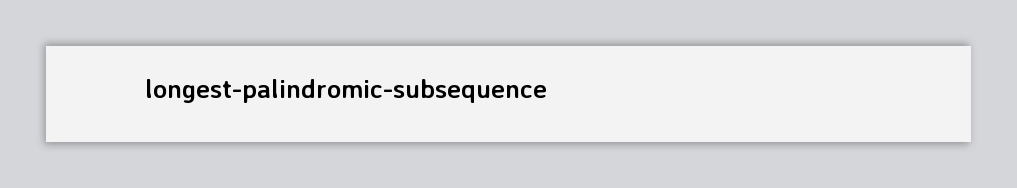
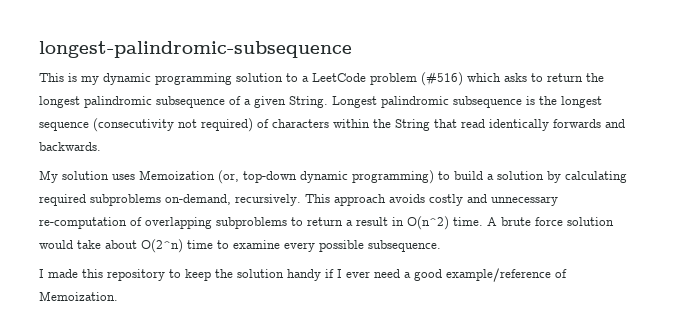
(547, 91) none -> [39,72,604,86] [39,96,602,108] [39,118,625,132] [39,142,101,151] [39,170,627,184] [39,194,558,206] [39,216,614,230] [39,239,441,253] [39,268,567,282] [39,291,118,301] // This is my dynamic programming solution to a LeetCode problem (#516) which asks to return the longest palindromic subsequence of a given String. Longest palindromic subsequence is the longest sequence (consecutivity not required) of characters within the String that read identically forwards and backwards. // My solution uses Memoization (or, top-down dynamic programming) to build a solution by calculating required subproblems on-demand, recursively. This approach avoids costly and unnecessary re-computation of overlapping subproblems to return a result in O(n^2) time. A brute force solution would take about O(2^n) time to examine every possible subsequence. // I made this repository to keep the solution handy if I ever need a good example/reference of Memoization.

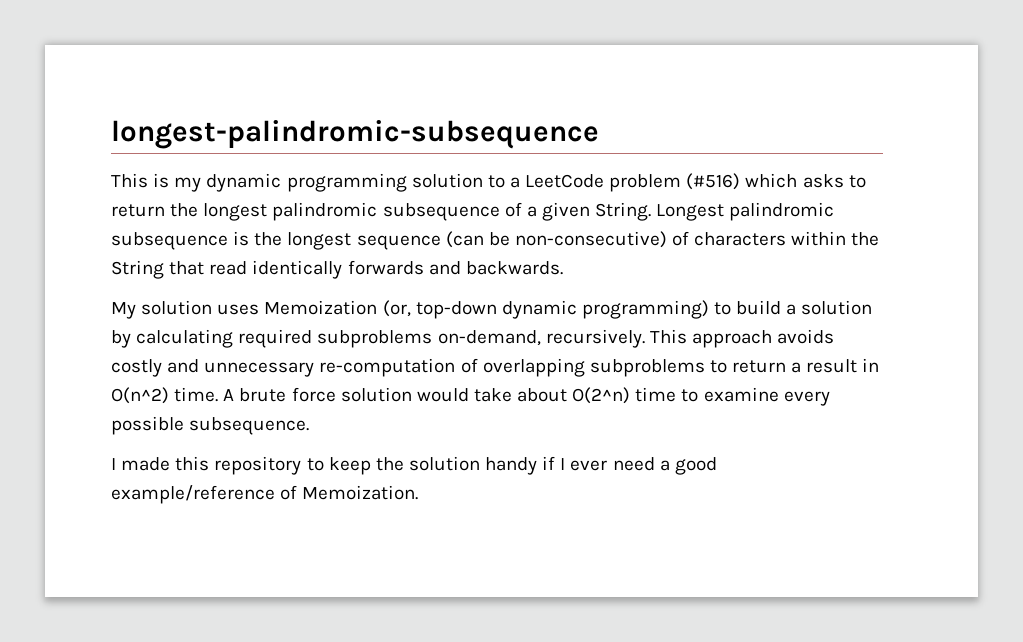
[93,118,253,132] (consecutivity not required) -> [445,231,667,248] (can be non-consecutive)

